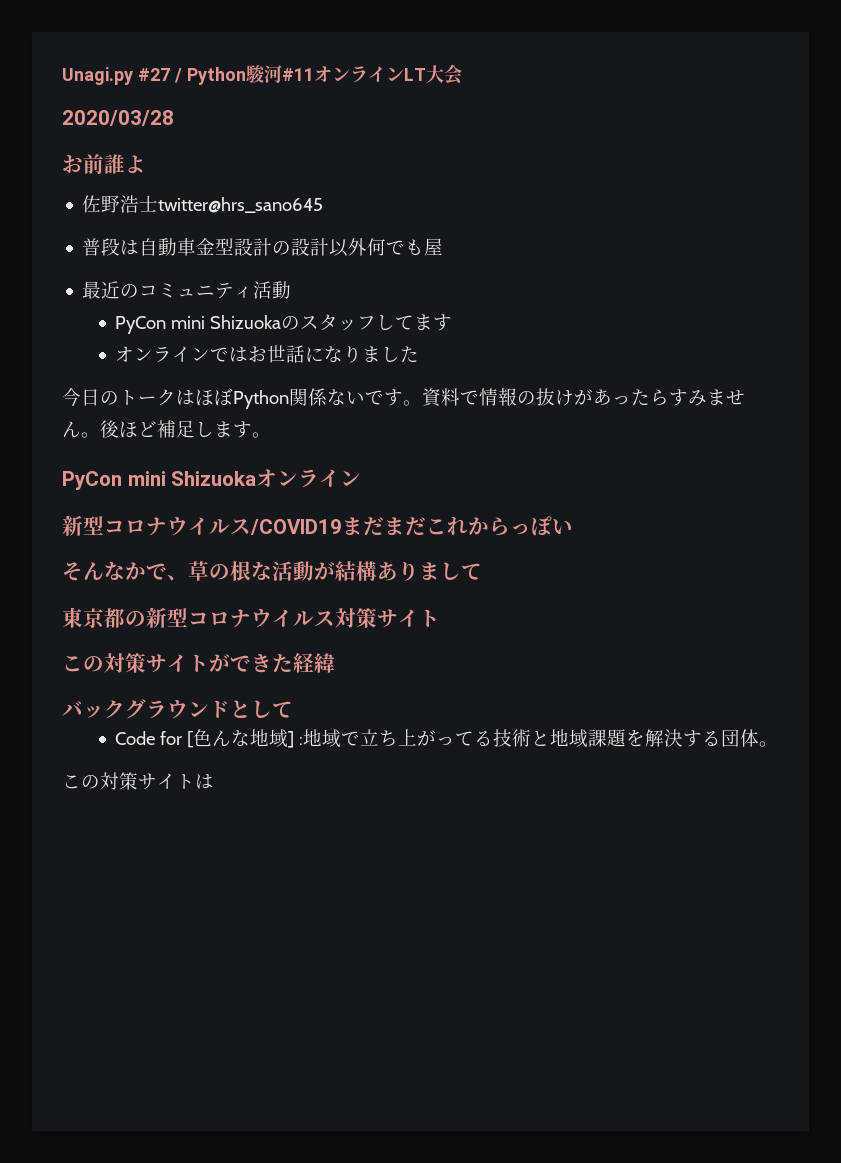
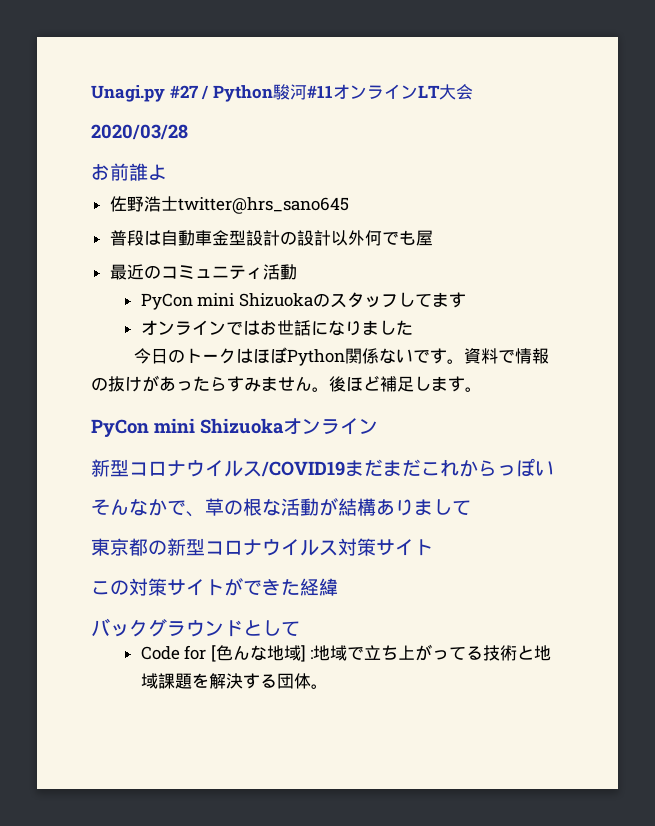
[62,772,214,790] // この対策サイトは -> (328, 686) none

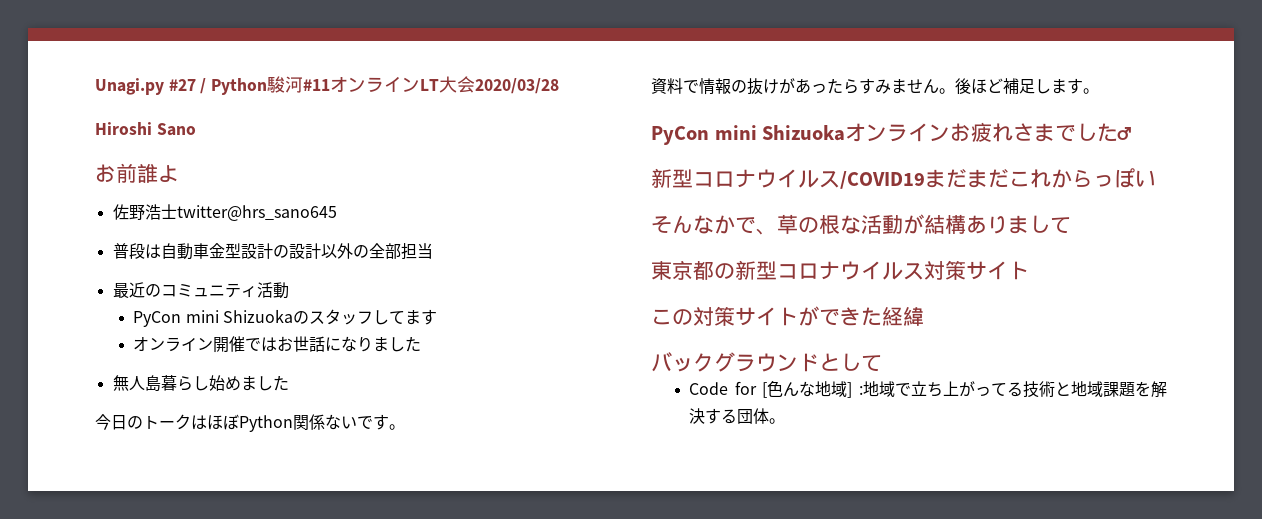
[91,124,188,140] // 2020/03/28 -> [475,78,560,94] [95,122,196,136] 2020/03/28 // Hiroshi Sano
[364,230,433,246] 何でも屋 -> [352,243,433,259] の全部担当
(226, 328) none -> [213,336,246,353] 開催
(413, 327) none -> [112,375,289,392] // 無人島暮らし始めました
(465, 361) none -> (405, 427) //
(378, 426) none -> [950,122,1132,142] お疲れさまでした♂

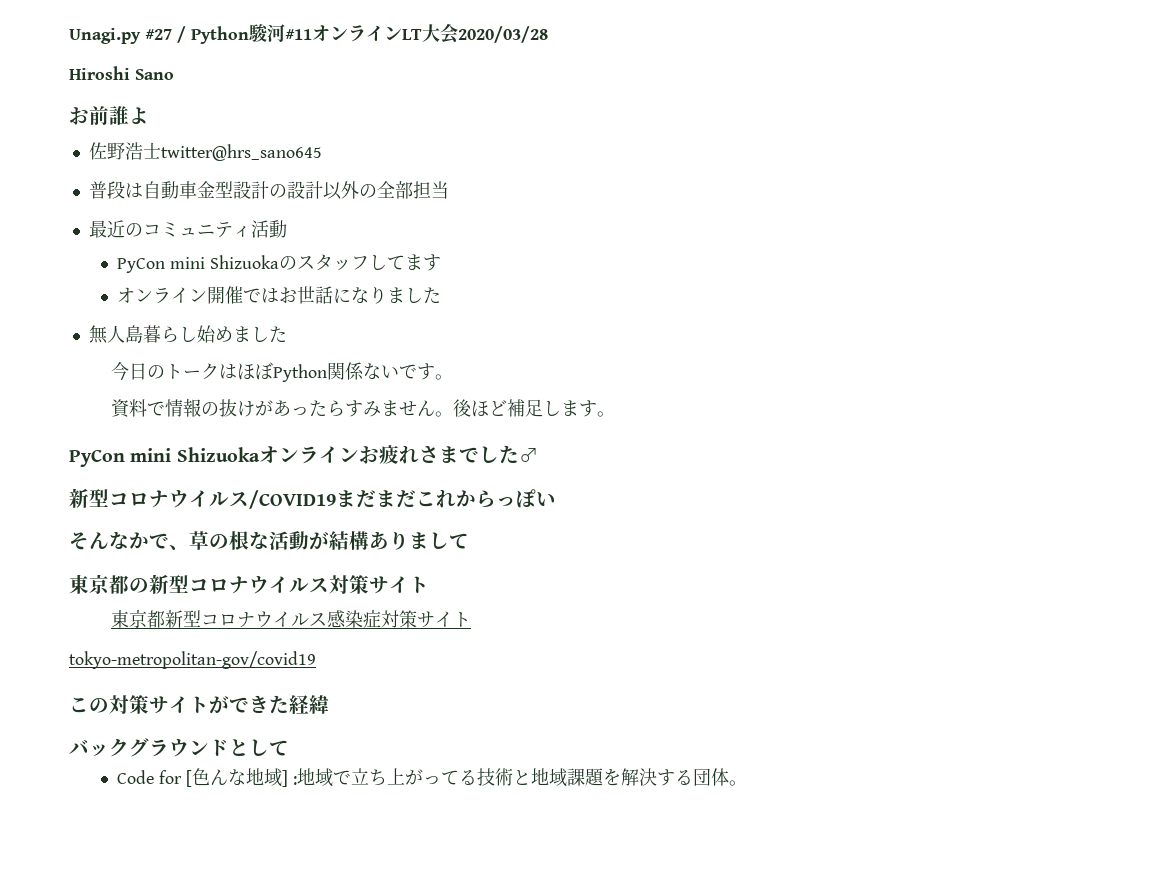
(1029, 270) none -> [111,610,472,628] [69,651,316,669] // 東京都新型コロナウイルス感染症対策サイト // tokyo-metropolitan-gov/covid19

